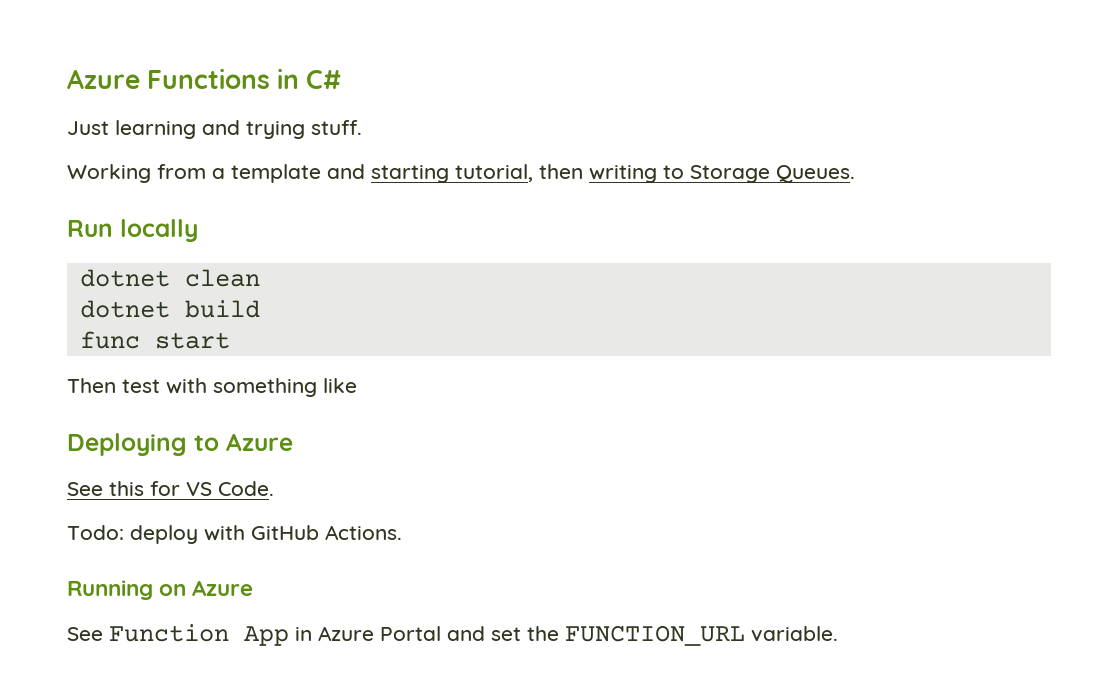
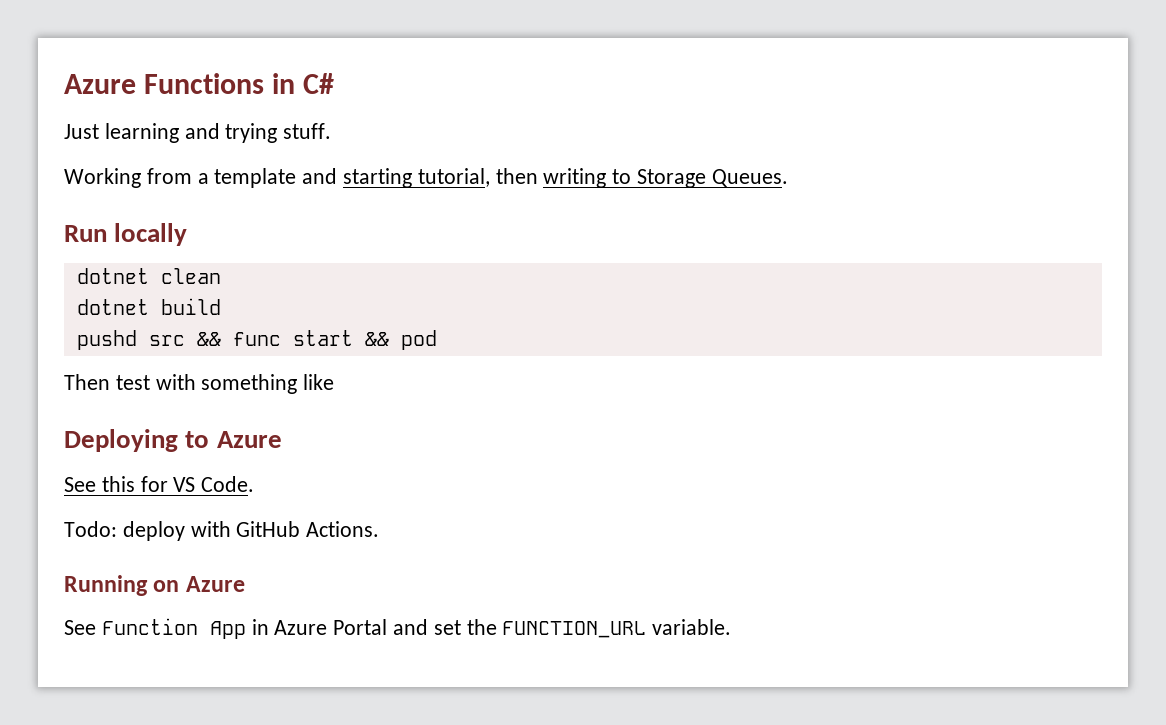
(260, 309) none -> [76,330,221,350] pushd src &&
(230, 340) none -> [364,330,437,350] && pod

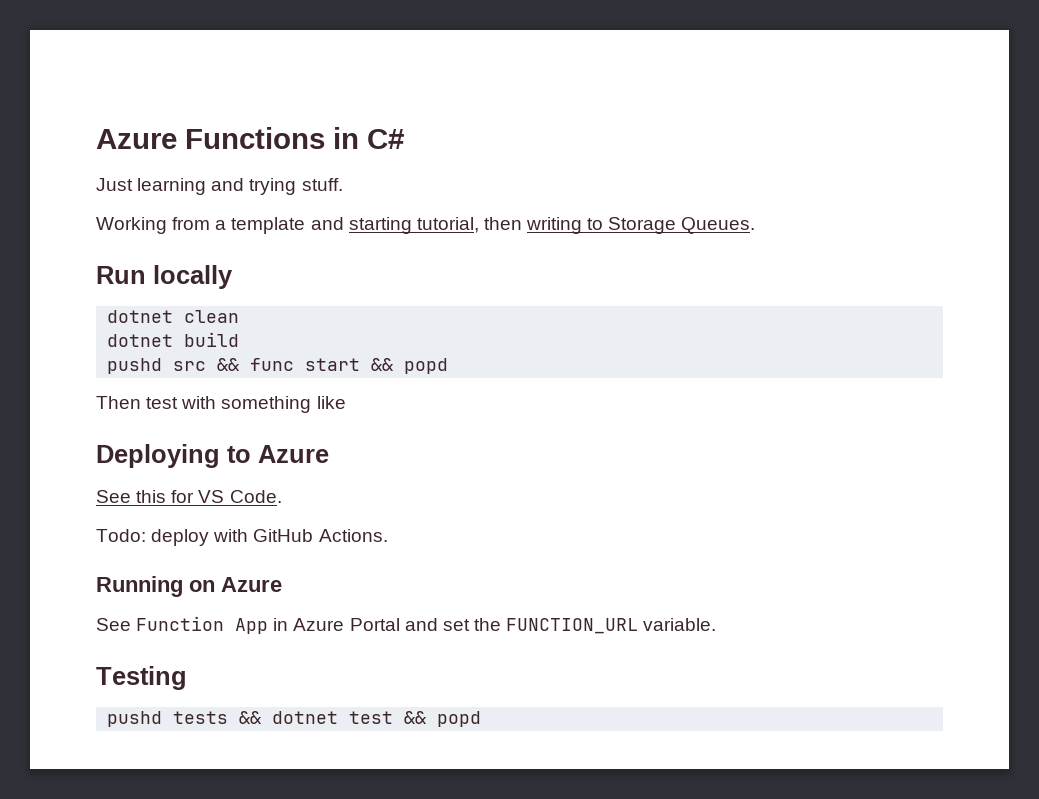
[400,330,437,350] pod -> [404,358,449,374] popd
(732, 627) none -> [96,666,187,690] [107,711,482,727] // Testing // pushd tests && dotnet test && popd

